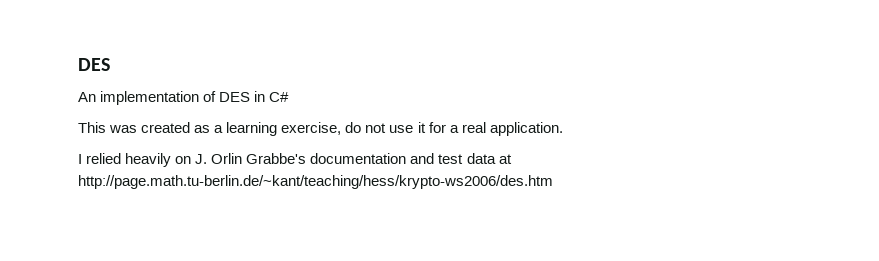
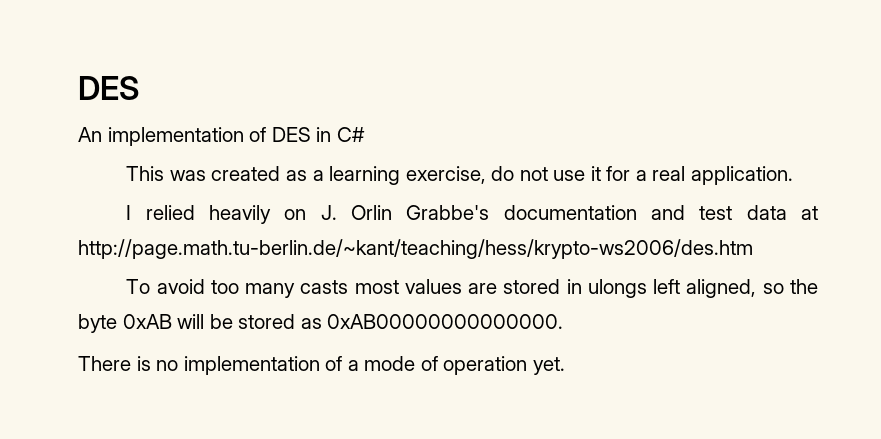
(553, 182) none -> [126,279,819,298] [78,314,564,333] [78,356,565,375] // To avoid too many casts most values are stored in ulongs left aligned, so the byte 0xAB will be stored as 0xAB00000000000000. // There is no implementation of a mode of operation yet.

